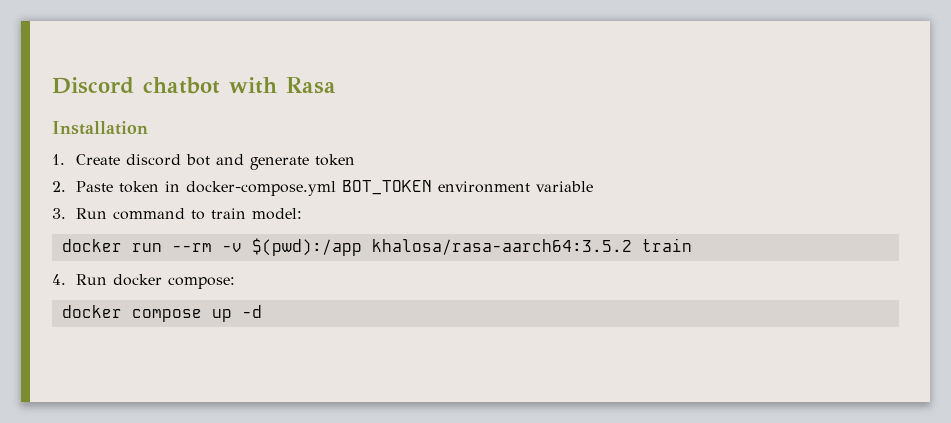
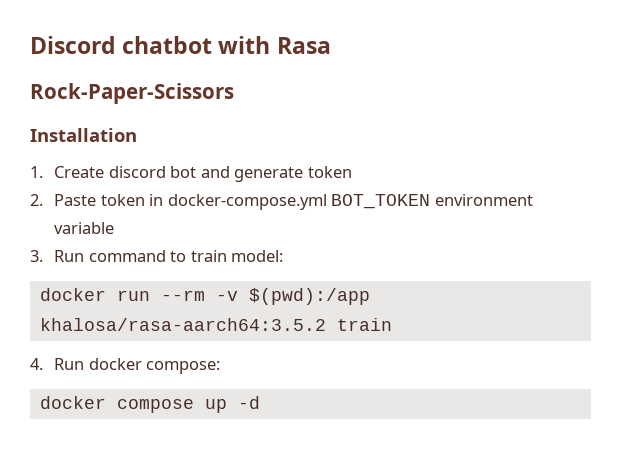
(336, 85) none -> [30,83,234,104] // Rock-Paper-Scissors

